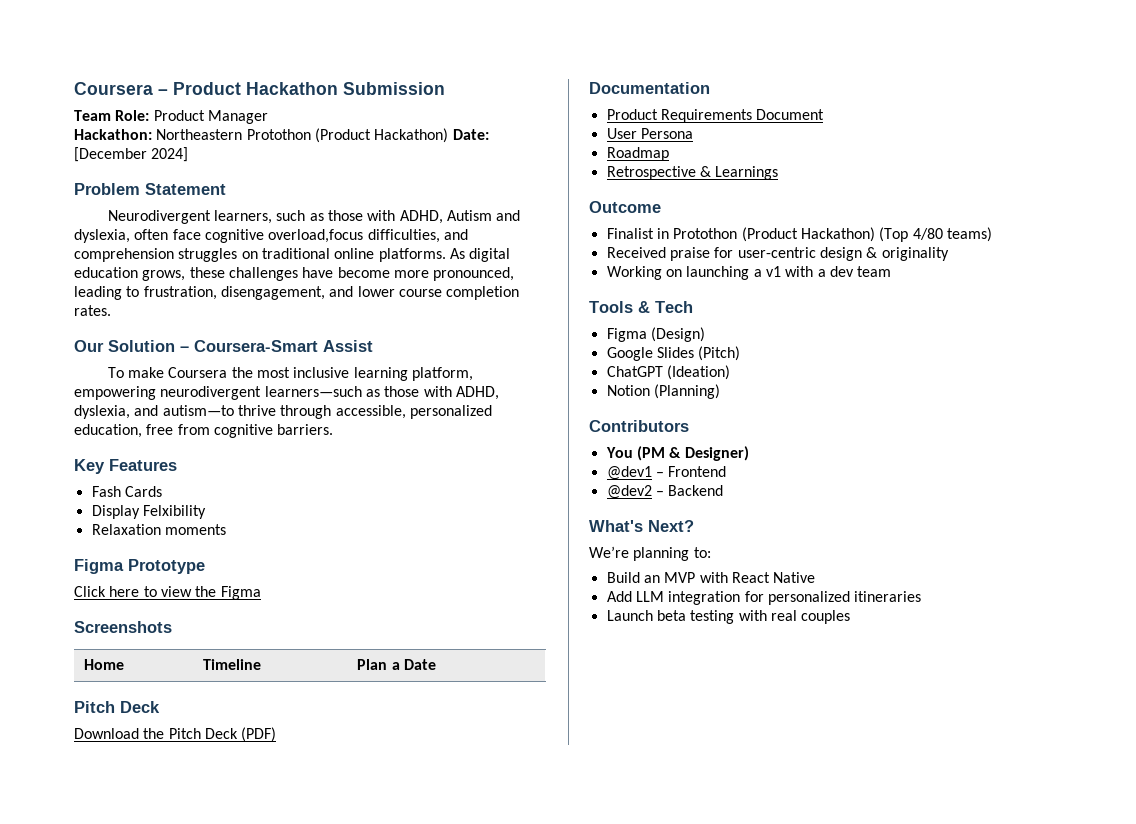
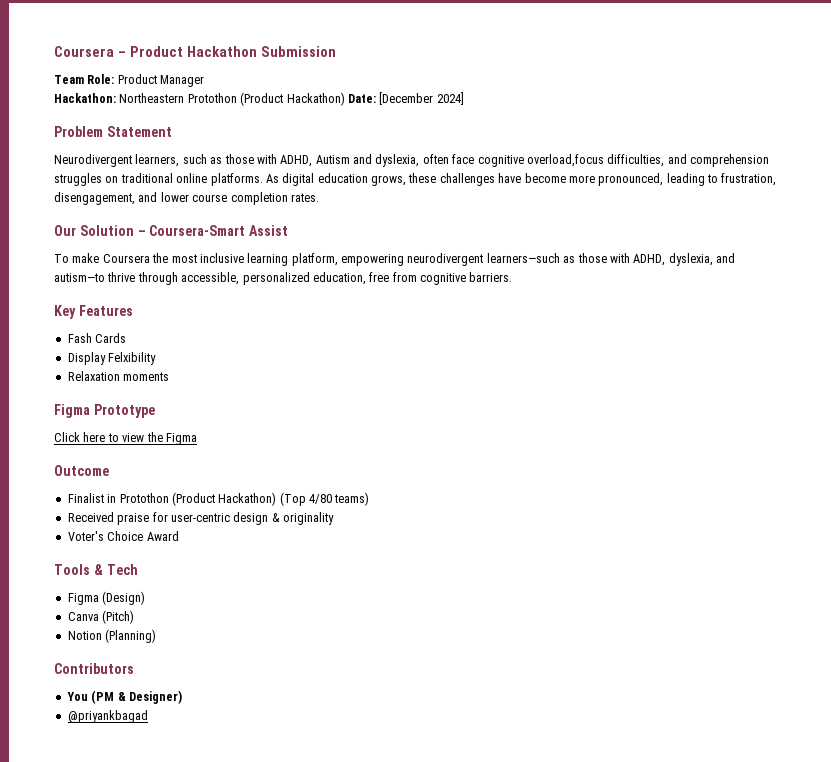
[74,621,172,633] [84,659,125,670] [203,659,262,670] [357,659,436,670] [74,701,160,713] [74,727,277,742] [589,82,710,94] [606,109,825,123] [606,128,693,139] [606,147,669,161] [606,166,779,180] // Screenshots // Home | Timeline | Plan a Date // Pitch Deck // Download the Pitch Deck (PDF) // Documentation // Product Requirements Document // User Persona // Roadmap // Retrospective & Learnings -> (197, 439) none
[606,266,892,280] Working on launching a v1 with a dev team -> [67,531,179,541] Voter's Choice Award
[606,347,694,361] Google Slides -> [67,612,99,621] Canva
[606,365,730,380] // ChatGPT (Ideation) -> (135, 617) none
[606,466,727,480] [606,485,724,499] [589,520,694,532] [589,546,711,561] [606,572,816,583] [606,591,922,605] [606,610,851,624] @dev1 – Frontend // @dev2 – Backend // What's Next? // We’re planning to: // Build an MVP with React Native // Add LLM integration for personalized itineraries // Launch beta testing with real couples -> [67,710,148,723] @priyankbagad

